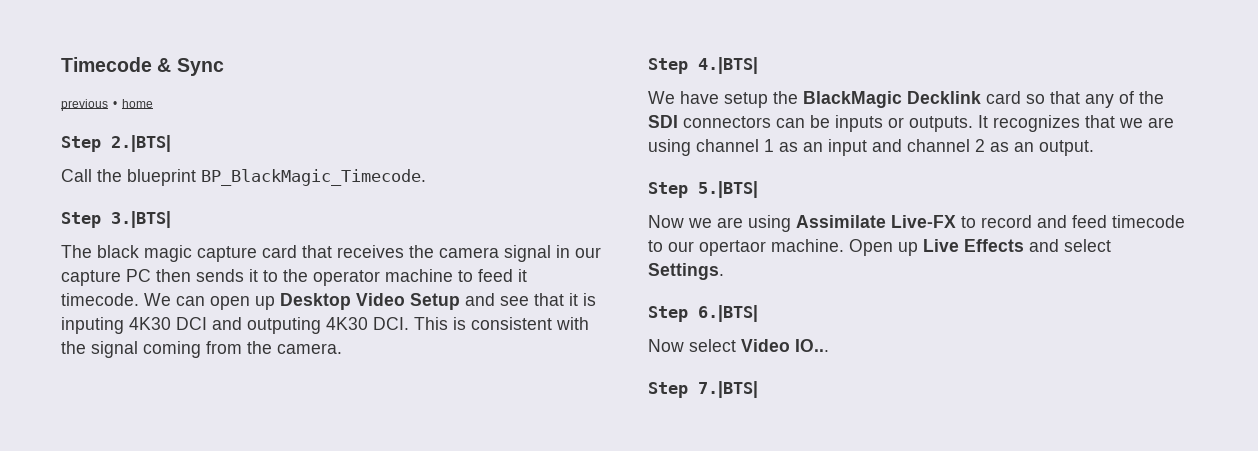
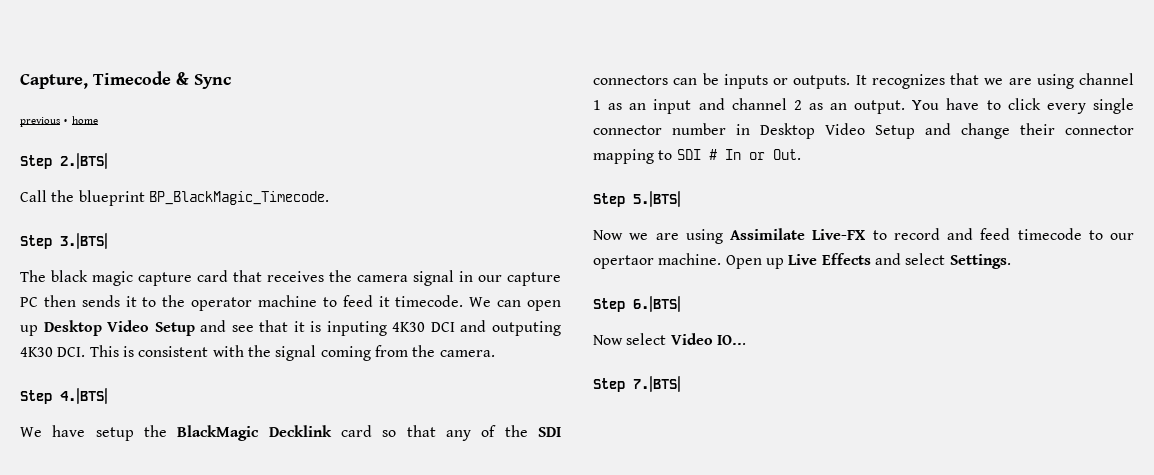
(61, 64) none -> [20,74,88,89] Capture,
(1094, 148) none -> [912,98,1134,114] [593,123,1134,139] [593,149,801,164] You have to click every single connector number in Desktop Video Setup and change their connector mapping to SDI # In or Out.

